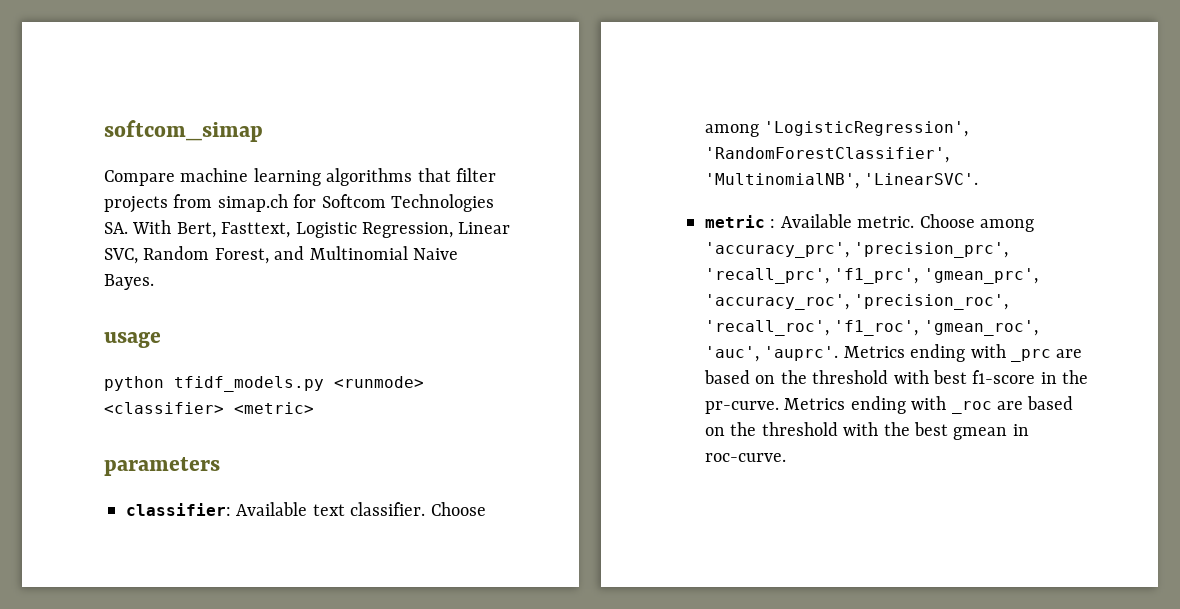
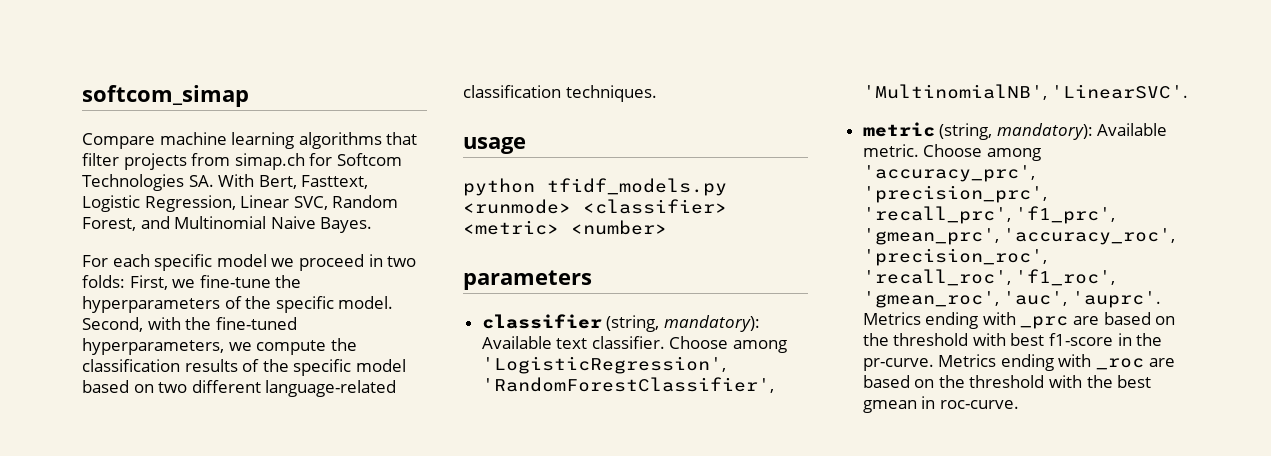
(154, 282) none -> [82,254,417,271] [82,275,302,290] [82,296,394,313] [82,317,297,332] [82,338,357,355] [82,359,406,376] [82,380,397,397] [463,85,657,102] // For each specific model we proceed in two folds: First, we fine-tune the hyperparameters of the specific model. Second, with the fine-tuned hyperparameters, we compute the classification results of the specific model based on two different language-related classification techniques.
(314, 408) none -> [571,220,667,235] <number>
[126,503,231,516] classifier: -> [481,314,760,332] classifier (string, mandatory):
[770,219,776,228] : -> [939,123,1093,140] (string, mandatory):

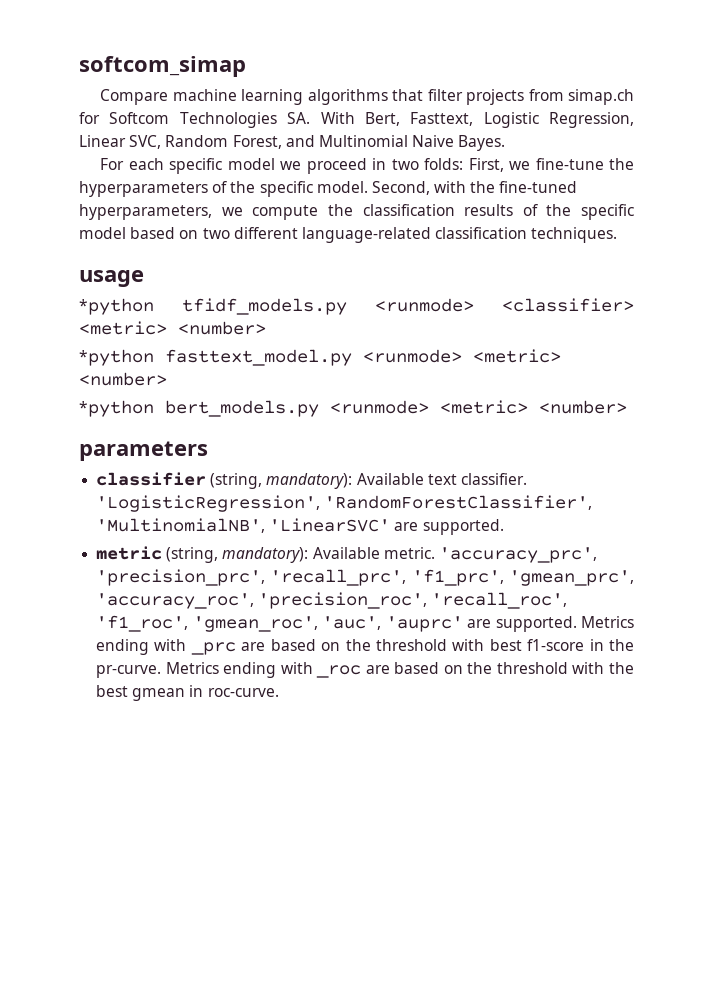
[463,178,535,196] python -> [79,298,154,315] *python
(667, 227) none -> [79,349,561,366] [79,372,167,386] [79,400,627,417] // *python fasttext_model.py <runmode> <metric> <number> // *python bert_models.py <runmode> <metric> <number>
[669,336,788,353] Choose among -> (527, 479) none
[1051,84,1189,99] 'LinearSVC'. -> [269,518,504,535] 'LinearSVC' are supported.
[923,144,1041,161] Choose among -> (435, 553) none
[1071,291,1161,308] 'auprc'. -> [385,616,577,632] 'auprc' are supported.

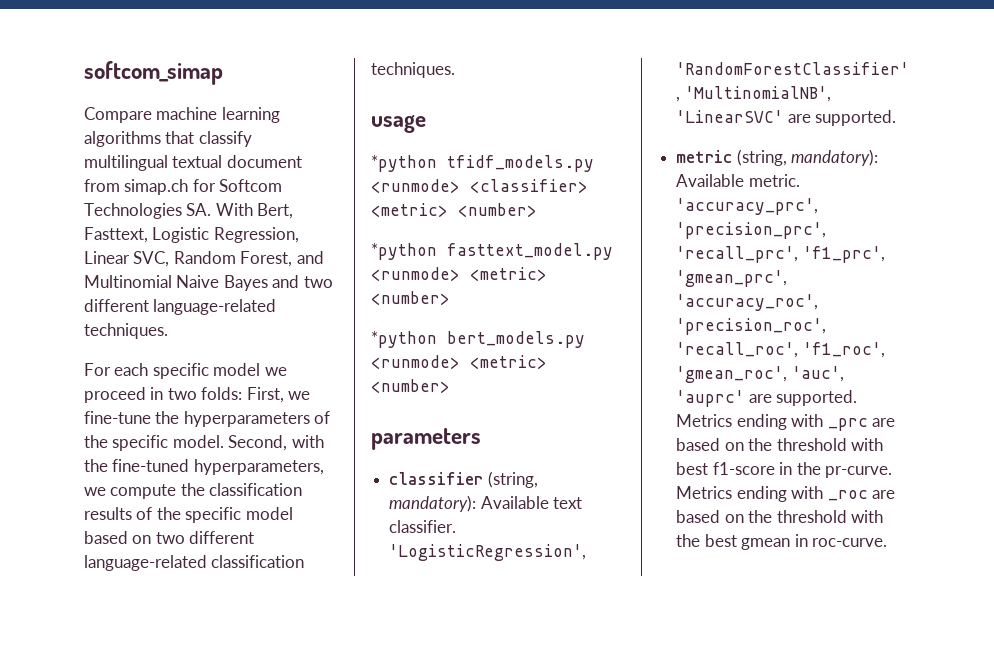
[427,89,525,105] filter projects -> [198,131,252,147] [84,155,302,171] classify multilingual textual document
[458,135,506,151] Bayes. -> [223,275,333,291] [84,299,277,315] [84,323,168,339] Bayes and two different language-related techniques.

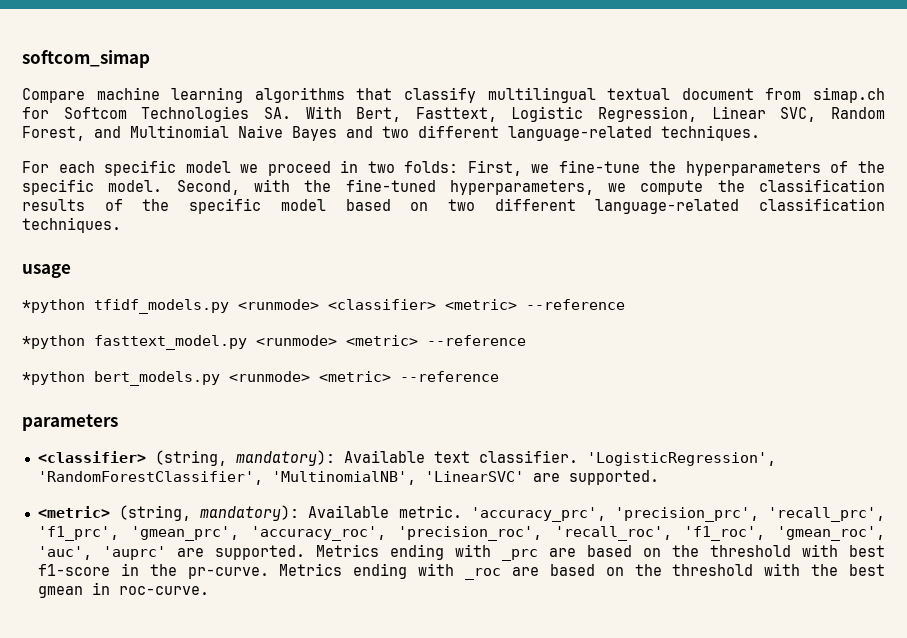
[458,203,537,217] <number> -> [526,299,625,310] --reference
[371,291,450,305] <number> -> [427,335,526,346] --reference
[371,379,450,393] <number> -> [400,371,499,382] --reference
[389,472,484,485] classifier -> [37,451,146,463] <classifier>
[676,150,733,163] metric -> [37,506,110,518] <metric>

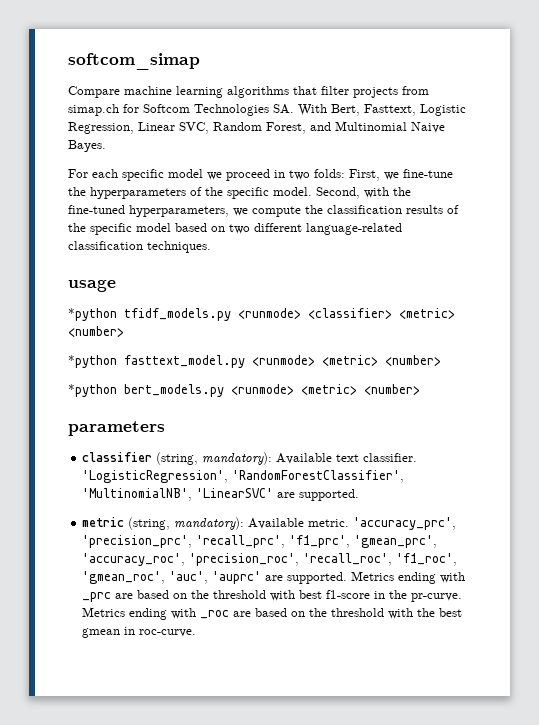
[404,87,754,103] classify multilingual textual document -> [321,86,398,98] filter projects
[292,125,760,141] Bayes and two different language-related techniques. -> [68,140,106,152] Bayes.
[526,299,625,310] --reference -> [68,326,124,337] <number>
[427,335,526,346] --reference -> [385,355,441,366] <number>
[400,371,499,382] --reference -> [364,384,420,395] <number>
[37,451,146,463] <classifier> -> [82,452,153,462] classifier
[37,506,110,518] <metric> -> [82,517,125,527] metric

